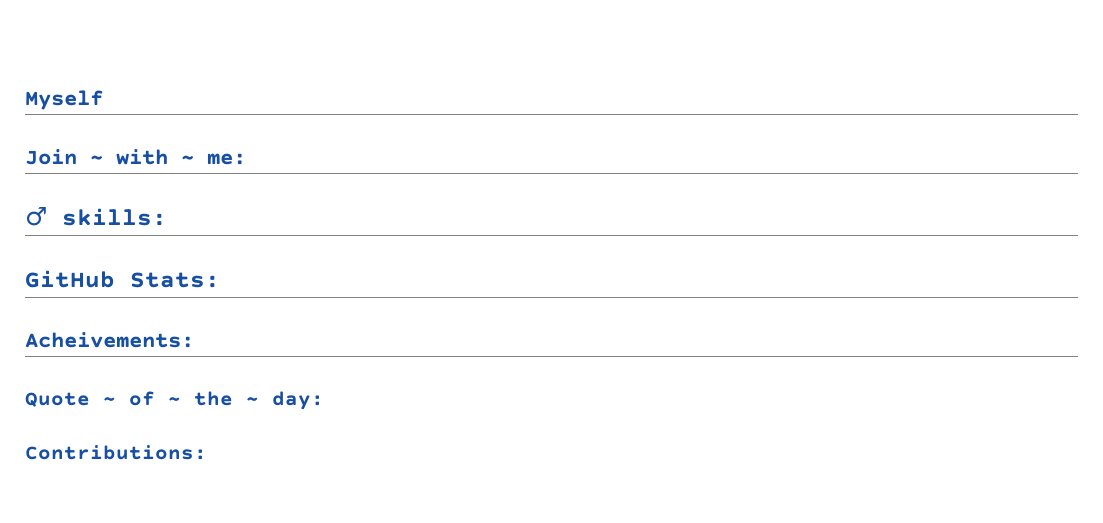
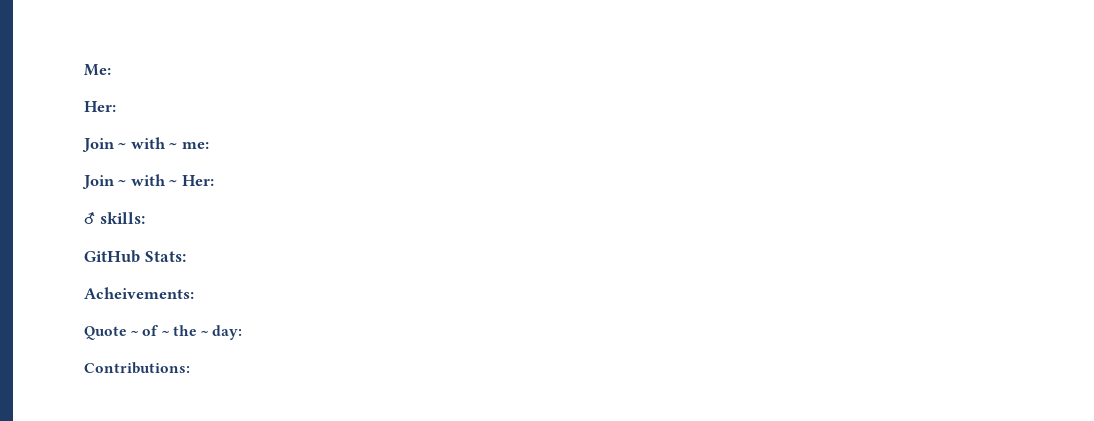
[25,90,103,110] Myself -> [84,64,111,76] [84,101,116,112] Me: // Her:
(246, 159) none -> [82,174,214,189] // Join ~ with ~ Her:

